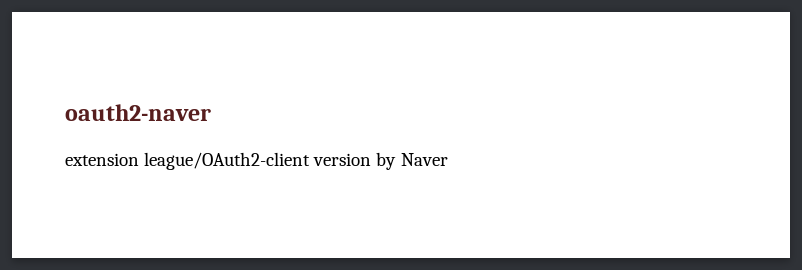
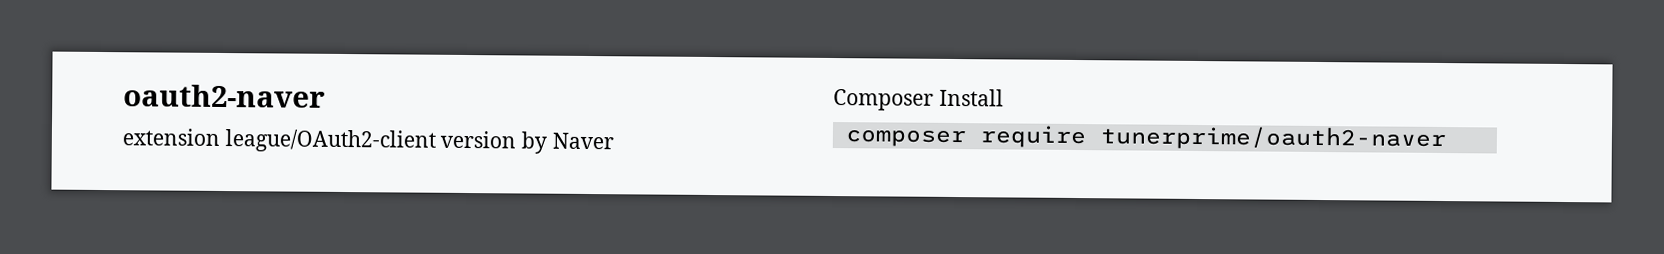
(448, 159) none -> [833,88,1004,111] [844,125,1447,152] // Composer Install // composer require tunerprime/oauth2-naver

